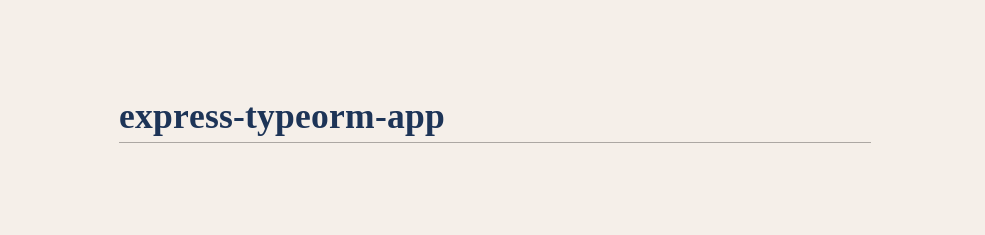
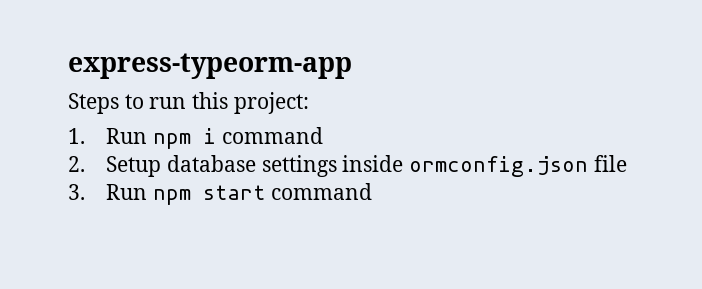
(445, 121) none -> [68,92,309,114] [68,127,323,149] [68,155,627,177] [68,183,372,205] // Steps to run this project: // 1. Run npm i command // 2. Setup database settings inside ormconfig.json file // 3. Run npm start command

